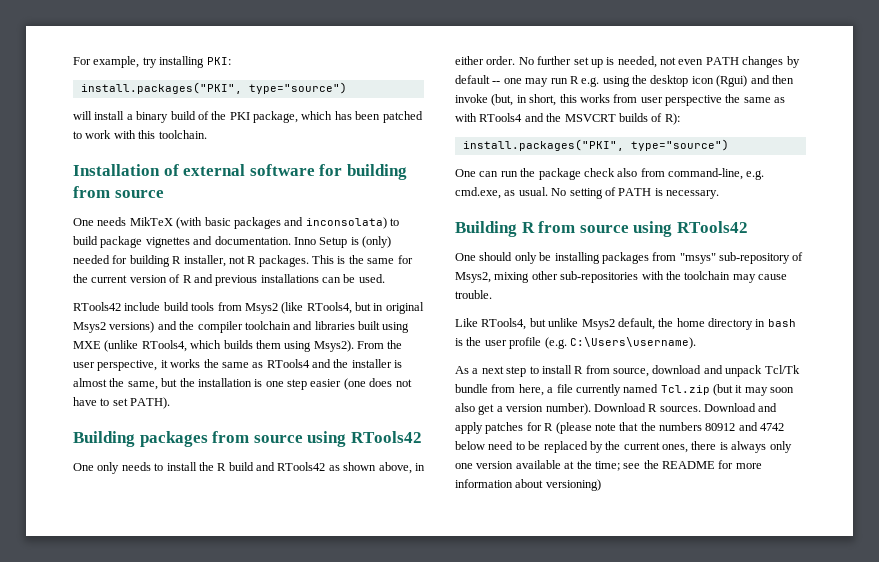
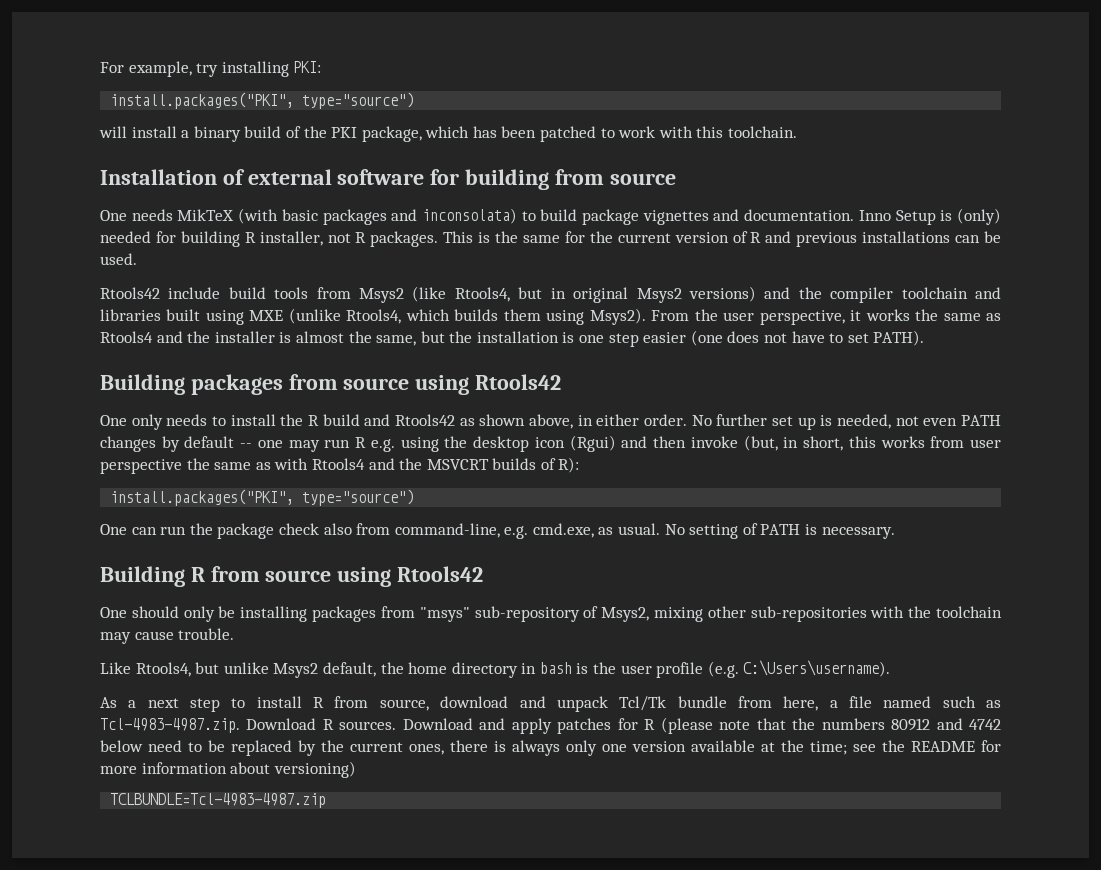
[73,302,121,311] RTools42 -> [100,287,160,299] Rtools42
[306,302,352,314] RTools4, -> [454,287,510,302] Rtools4,
[141,340,187,352] RTools4, -> [346,309,402,324] Rtools4,
[266,359,310,368] RTools4 -> [100,331,153,343] Rtools4
[350,431,422,443] RTools42 -> [475,374,562,390] Rtools42
[277,462,326,471] RTools42 -> [395,414,455,426] Rtools42
[479,113,523,122] RTools4 -> [311,458,365,470] Rtools4
[676,221,748,233] RTools42 -> [397,566,484,582] Rtools42
[481,318,527,330] RTools4, -> [135,662,191,677] Rtools4,
[575,384,795,396] [455,403,591,415] currently named Tcl.zip (but it may soon also get a version number). -> [883,696,1002,708] [100,718,240,733] named such as Tcl-4983-4987.zip.
(601, 485) none -> [110,793,327,808] // TCLBUNDLE=Tcl-4983-4987.zip

